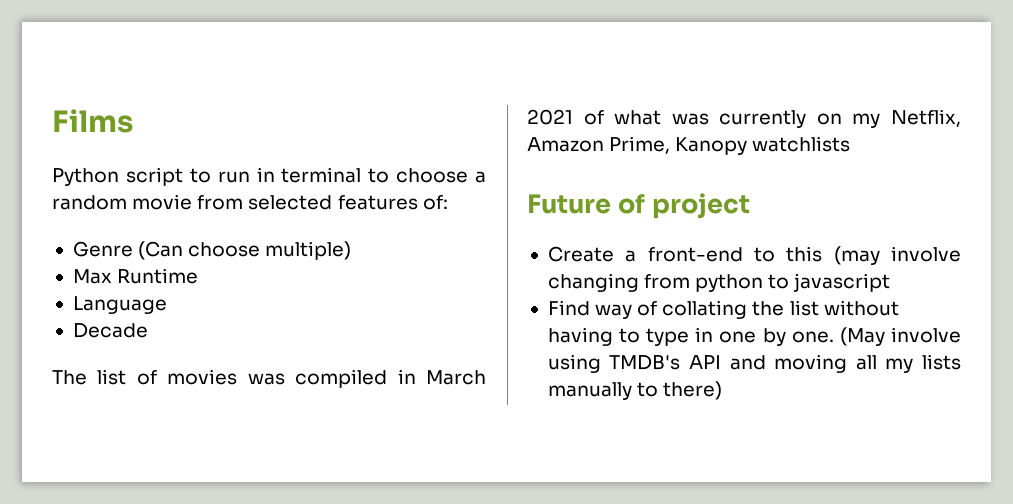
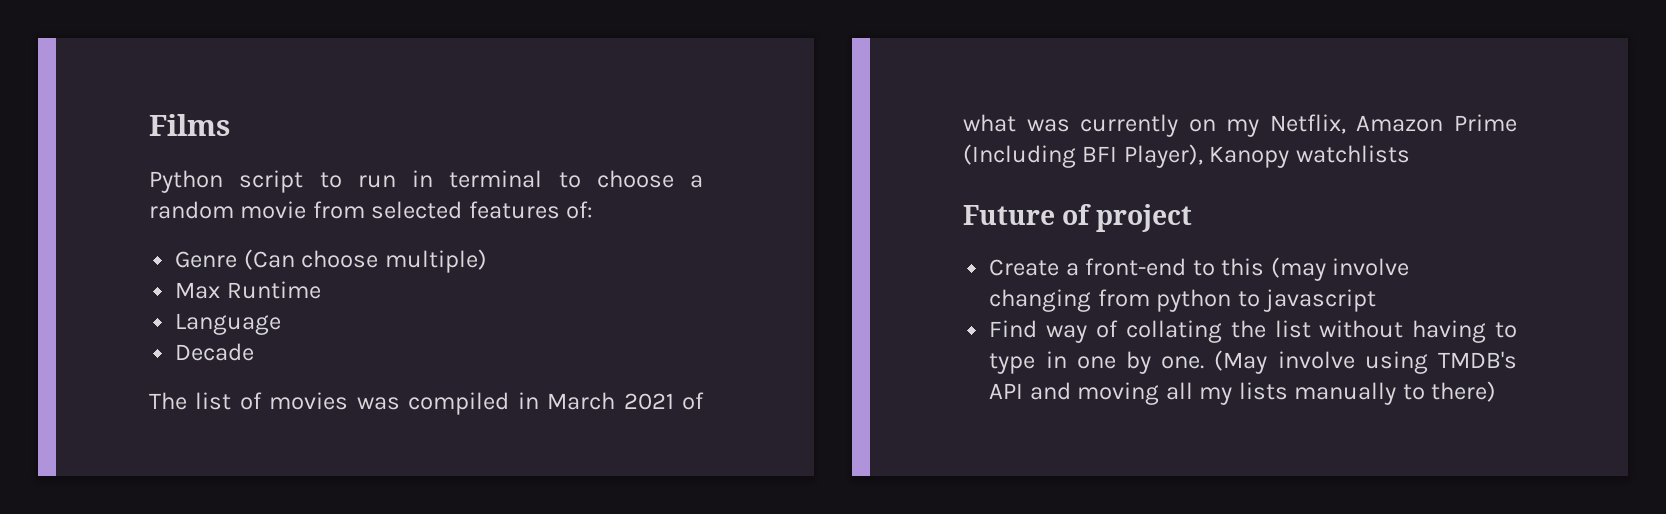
[609,136,671,154] Prime, -> [1454,114,1517,132] [963,144,1203,168] Prime (Including BFI Player),

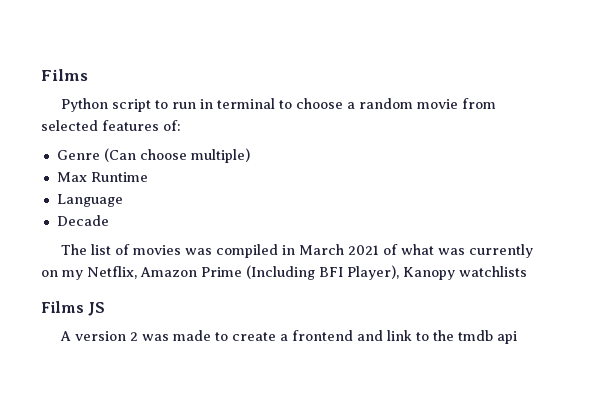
[963,204,1193,232] [989,257,1410,281] [989,289,1377,312] [989,320,1517,343] [989,350,1517,374] [989,381,1497,405] Future of project // Create a front-end to this (may involve changing from python to javascript // Find way of collating the list without having to type in one by one. (May involve using TMDB's API and moving all my lists manually to there) -> [41,301,106,316] [60,330,518,344] Films JS // A version 2 was made to create a frontend and link to the tmdb api

